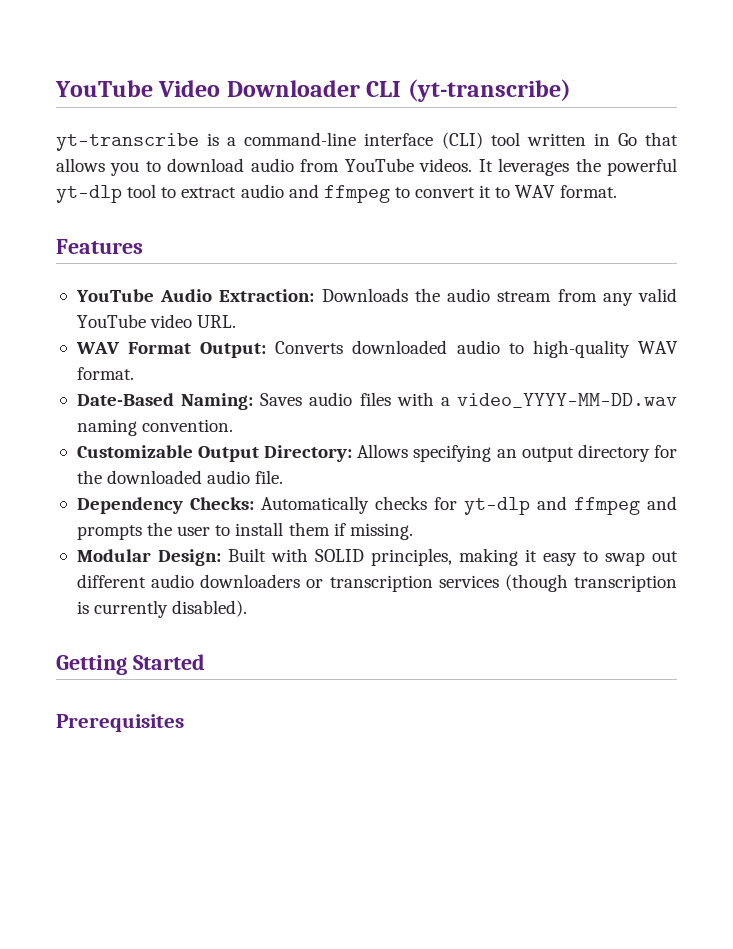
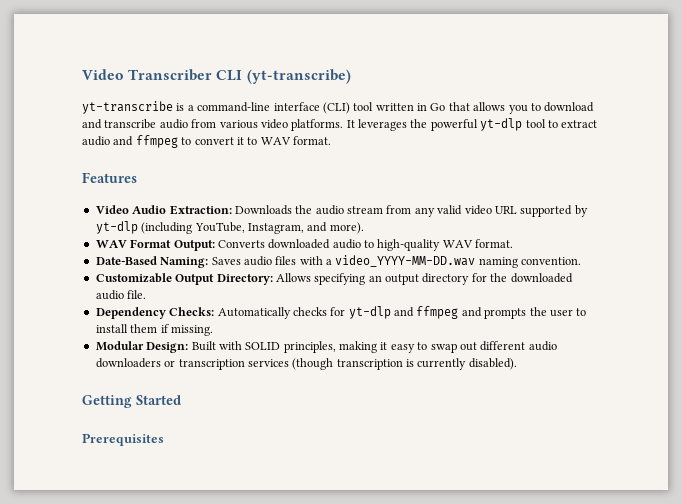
[55,80,360,97] YouTube Video Downloader -> [82,69,213,81] Video Transcriber
[250,158,473,172] audio from YouTube videos. -> [82,119,344,131] and transcribe audio from various video platforms.
[75,289,154,302] YouTube -> [95,205,129,214] Video
[76,314,237,328] YouTube video URL. -> [464,205,588,217] [95,221,364,234] video URL supported by yt-dlp (including YouTube, Instagram, and more).

